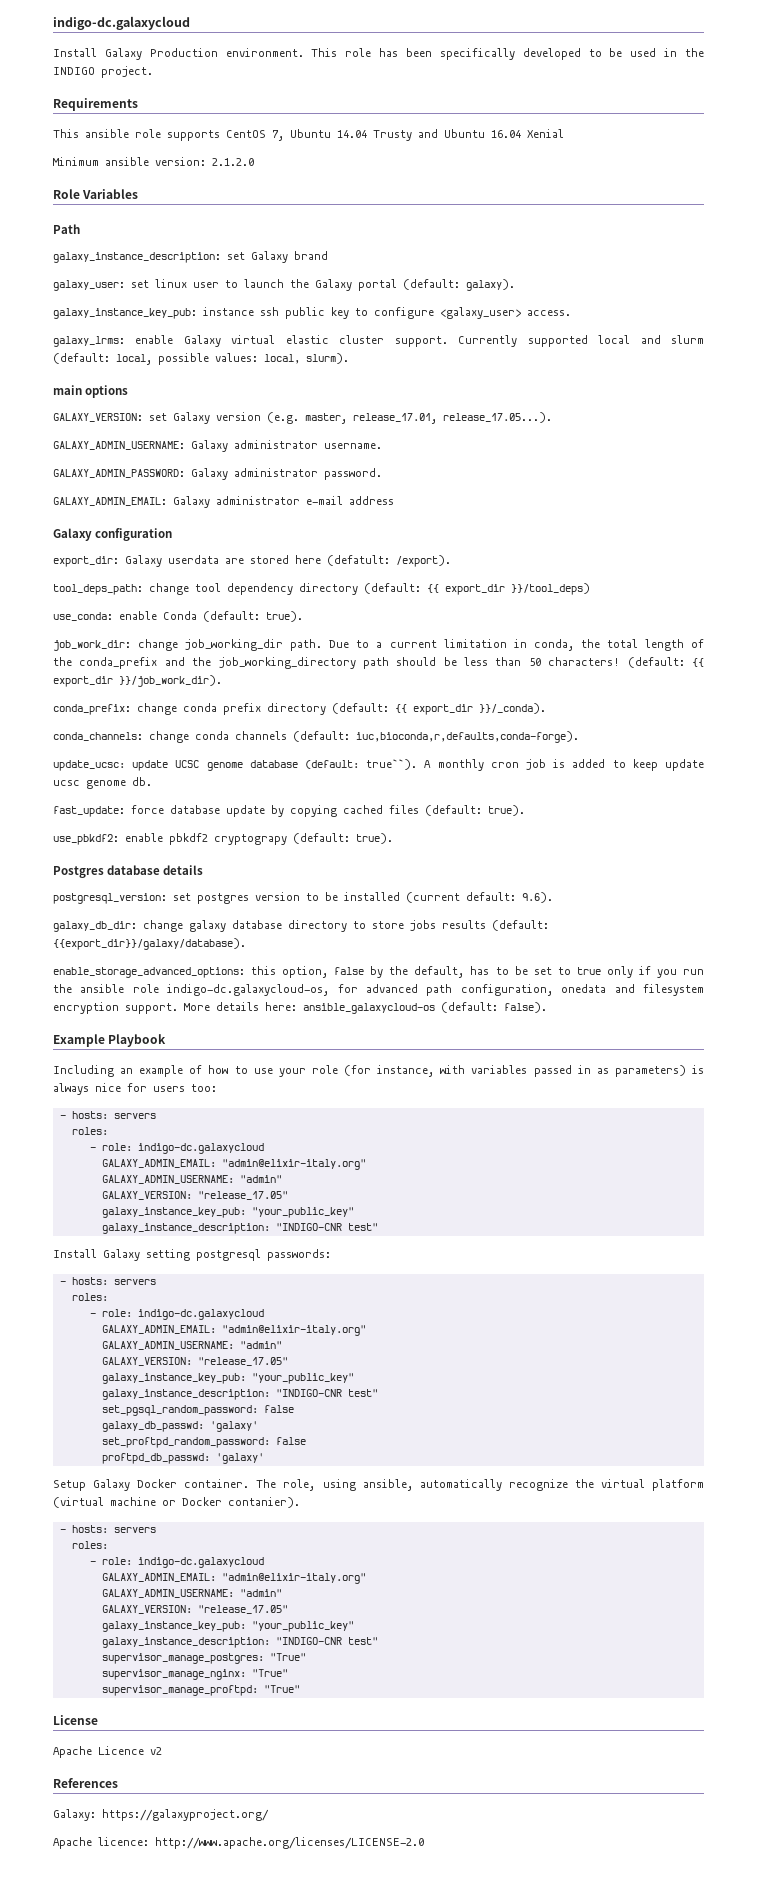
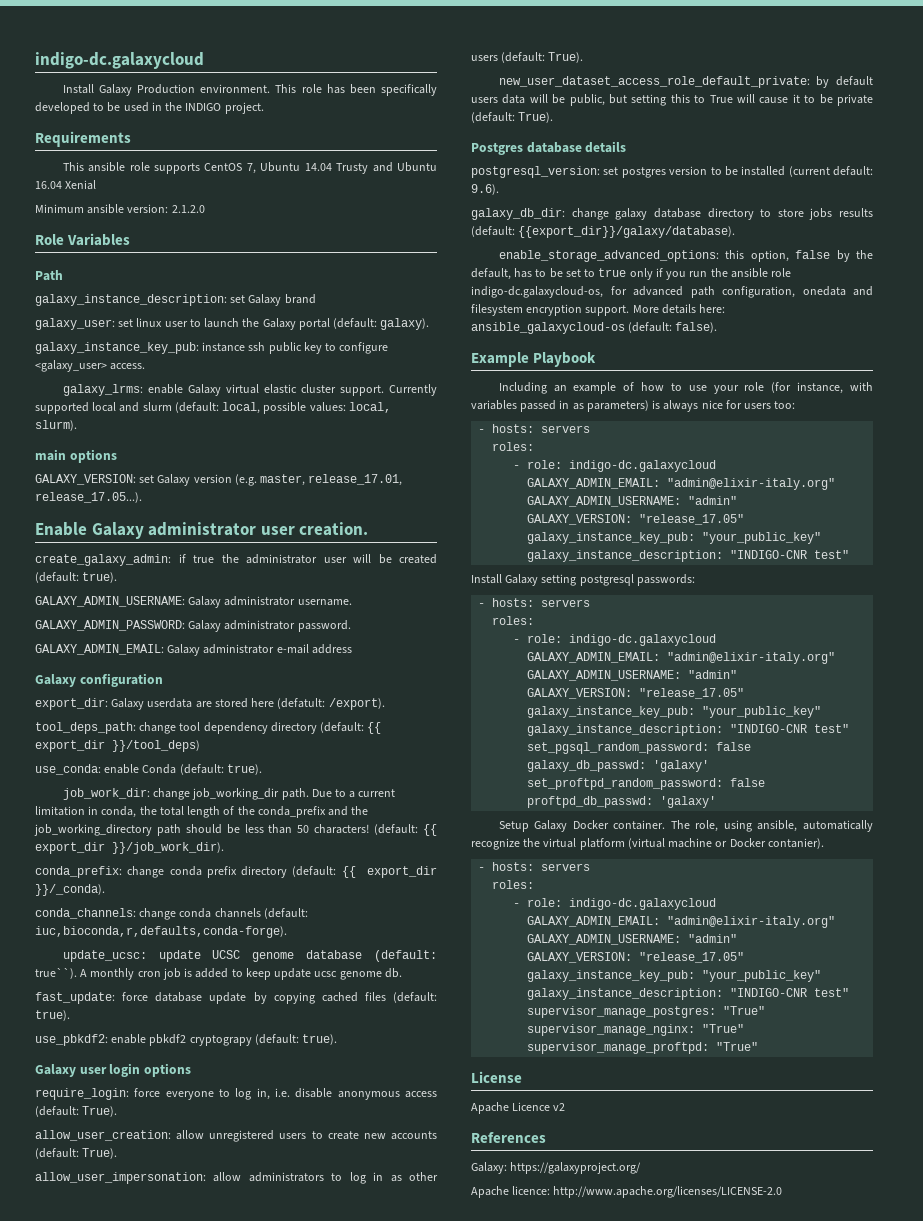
(552, 417) none -> [35,522,369,539] [35,554,437,566] [35,572,118,583] // Enable Galaxy administrator user creation. // create_galaxy_admin: if true the administrator user will be created (default: true).
(393, 838) none -> [35,1063,191,1077] [35,1088,437,1100] [35,1106,118,1117] [35,1130,438,1142] [35,1148,118,1159] [35,1172,439,1184] [471,52,584,63] [498,76,873,88] [471,94,873,106] [471,112,554,123] // Galaxy user login options // require_login: force everyone to log in, i.e. disable anonymous access (default: True). // allow_user_creation: allow unregistered users to create new accounts (default: True). // allow_user_impersonation: allow administrators to log in as other users (default: True). // new_user_dataset_access_role_default_private: by default users data will be public, but setting this to True will cause it to be private (default: True).

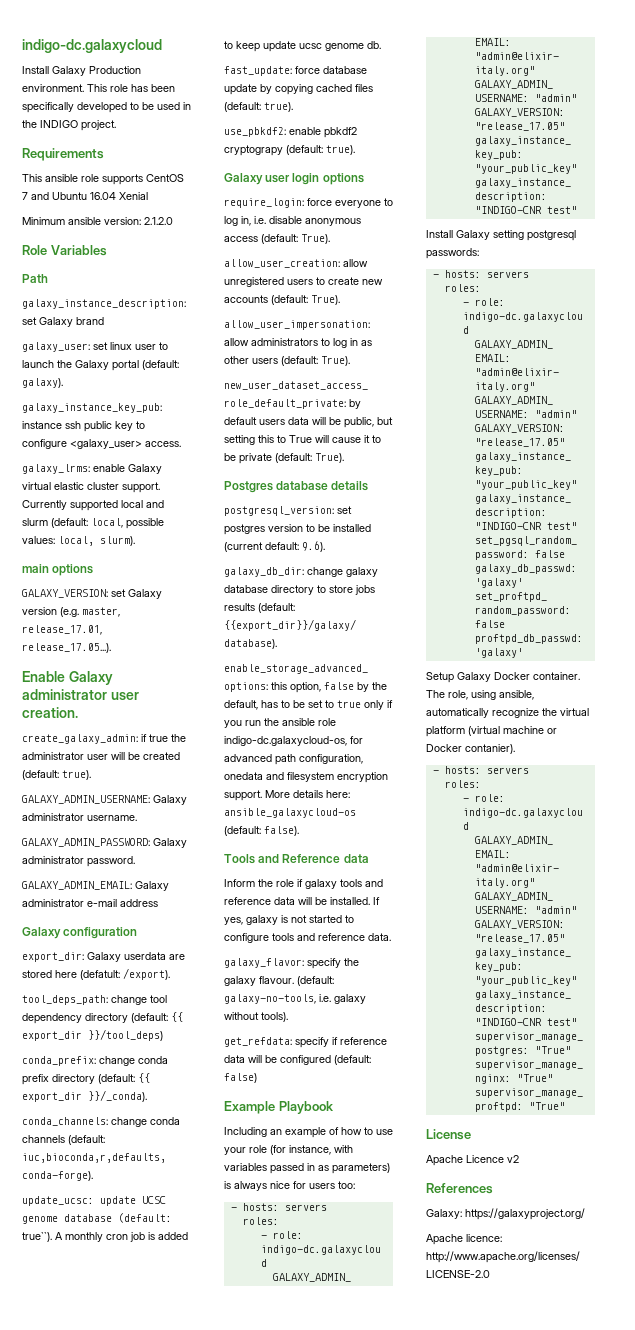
[246,162,369,174] 7, Ubuntu 14.04 Trusty -> [22,192,28,200] 7
[35,764,262,775] [62,788,396,800] [35,806,369,818] [34,824,438,836] [35,842,224,854] // use_conda: enable Conda (default: true). // job_work_dir: change job_working_dir path. Due to a current limitation in conda, the total length of the conda_prefix and the job_working_directory path should be less than 50 characters! (default: {{ export_dir }}/job_work_dir). -> (163, 1035) none
(718, 327) none -> [224,854,369,864] [224,879,383,889] [224,897,380,905] [224,915,354,925] [224,933,391,943] [224,958,359,969] [224,976,334,986] [224,994,366,1004] [224,1012,288,1022] [224,1037,387,1048] [224,1055,371,1065] [224,1073,257,1083] // Tools and Reference data // Inform the role if galaxy tools and reference data will be installed. If yes, galaxy is not started to configure tools and reference data. // galaxy_flavor: specify the galaxy flavour. (default: galaxy-no-tools, i.e. galaxy without tools). // get_refdata: specify if reference data will be configured (default: false)

